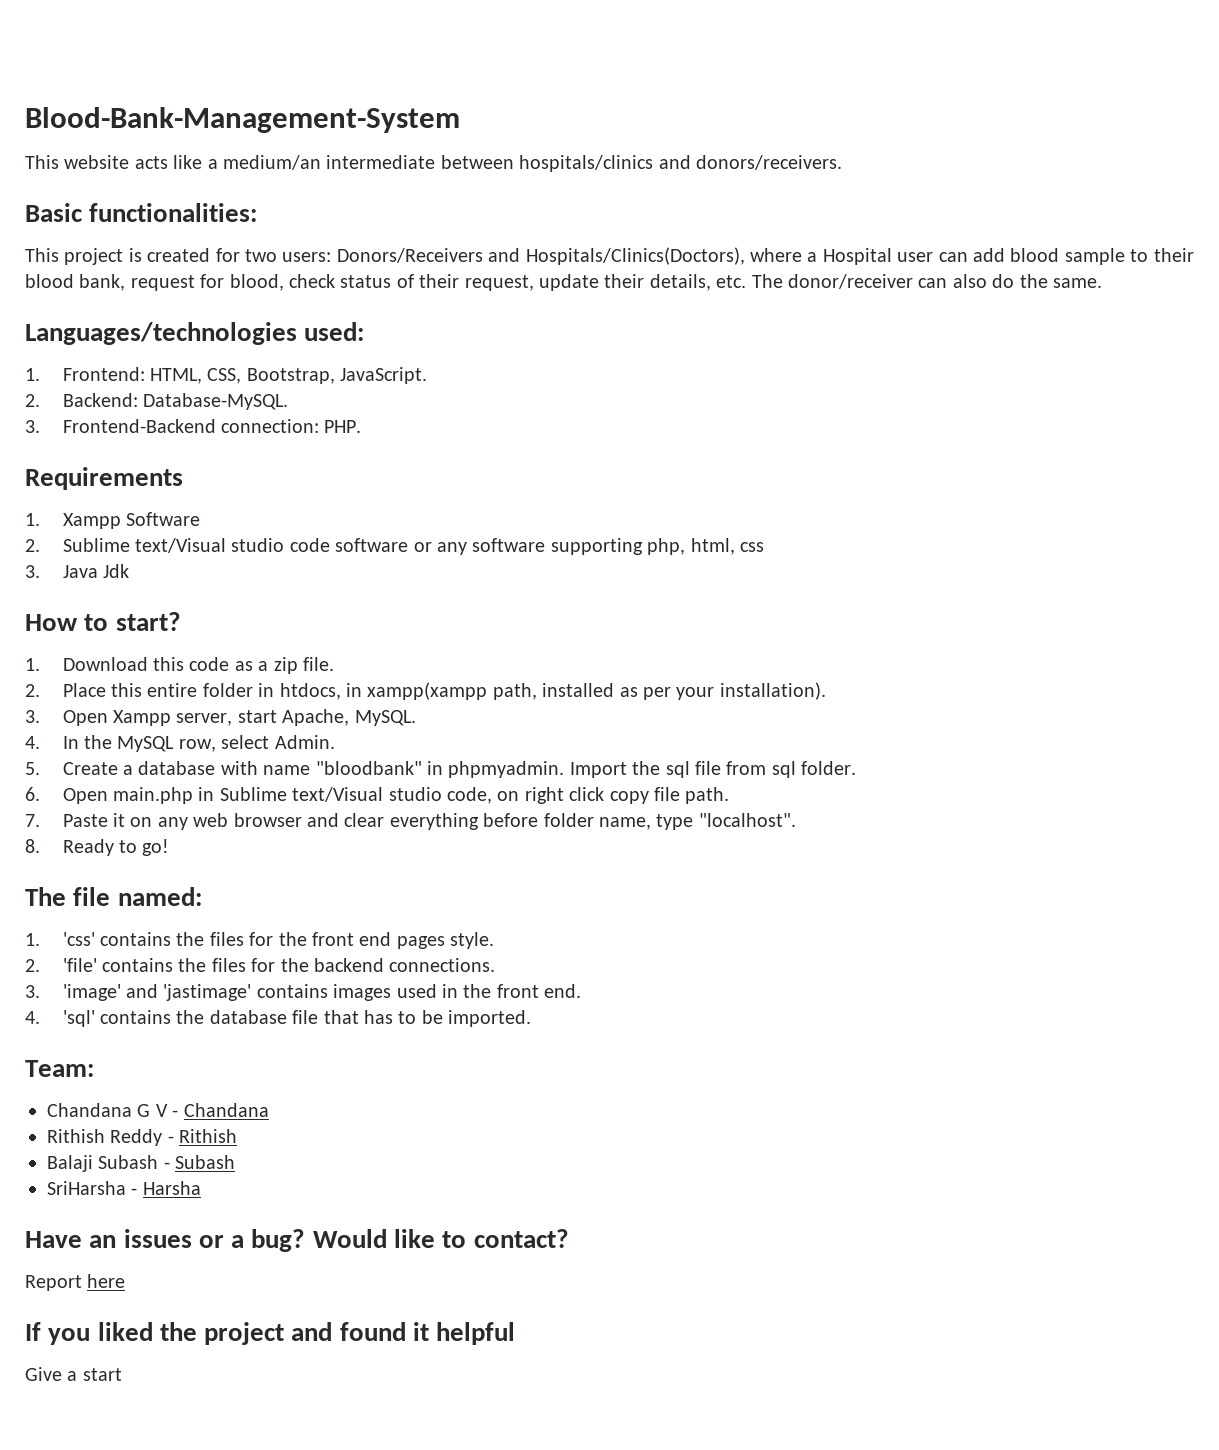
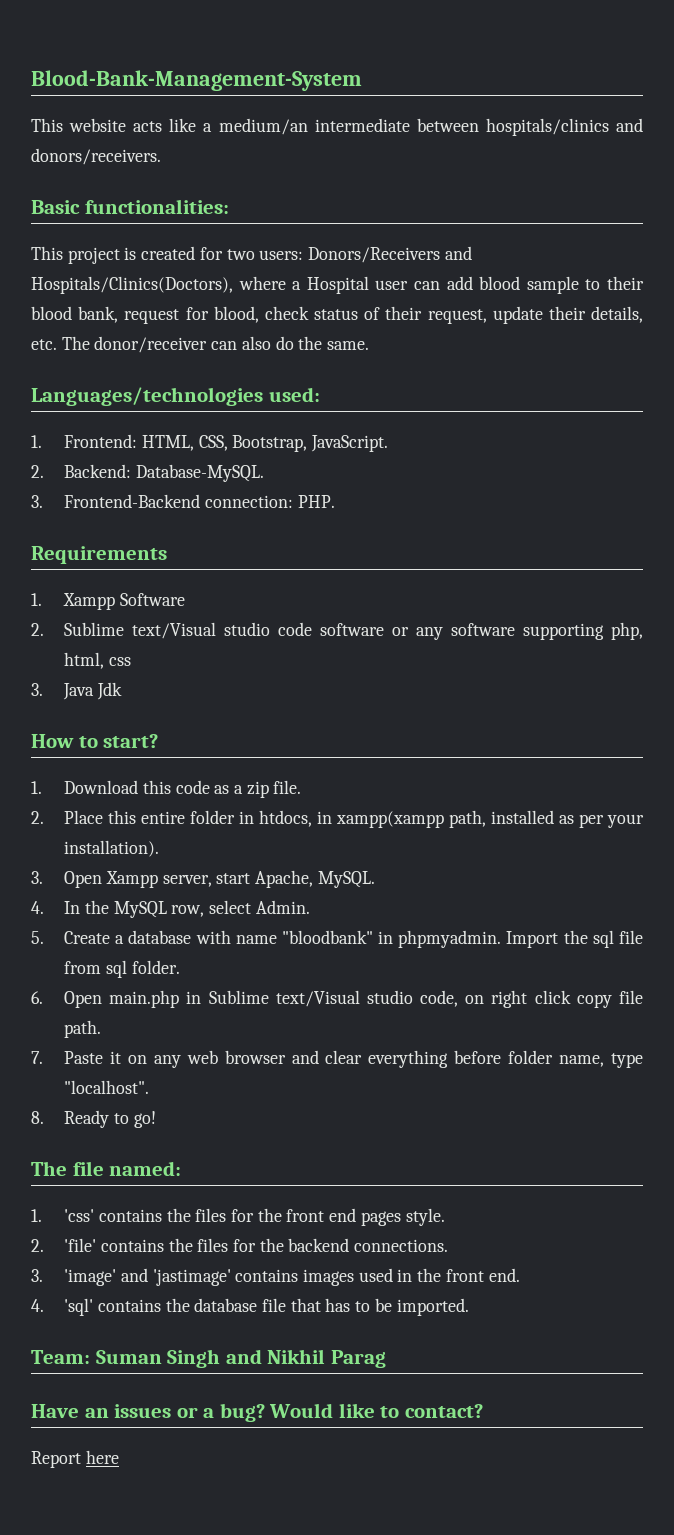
[47,1103,269,1117] [47,1129,238,1146] [47,1155,236,1172] [47,1181,201,1195] // Chandana G V - Chandana // Rithish Reddy - Rithish // Balaji Subash - Subash // SriHarsha - Harsha -> [95,1349,386,1368] Suman Singh and Nikhil Parag
[25,1322,516,1345] [25,1367,122,1381] // If you liked the project and found it helpful // Give a start -> (119, 1457) none

